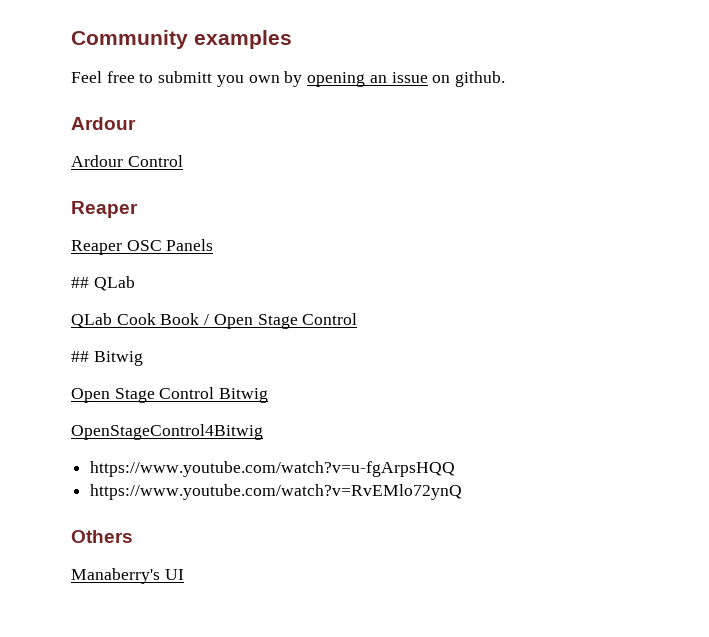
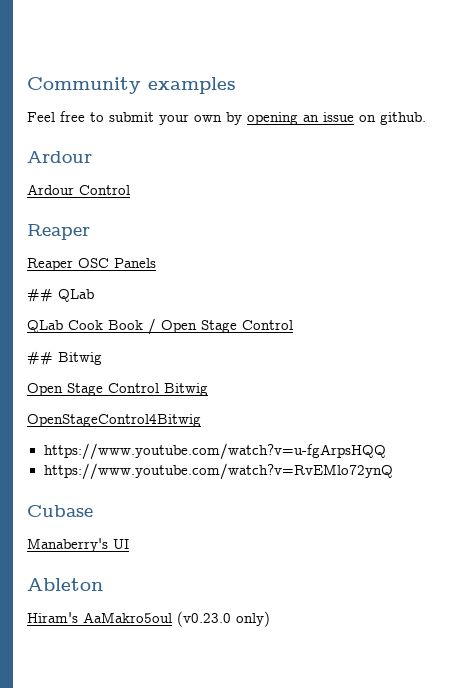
[158,71,244,87] submitt you -> [109,112,189,125] submit your
[71,530,133,543] Others -> [27,505,93,517] Cubase
(184, 574) none -> [27,578,103,591] [27,611,270,627] // Ableton // Hiram's AaMakro5oul (v0.23.0 only)

